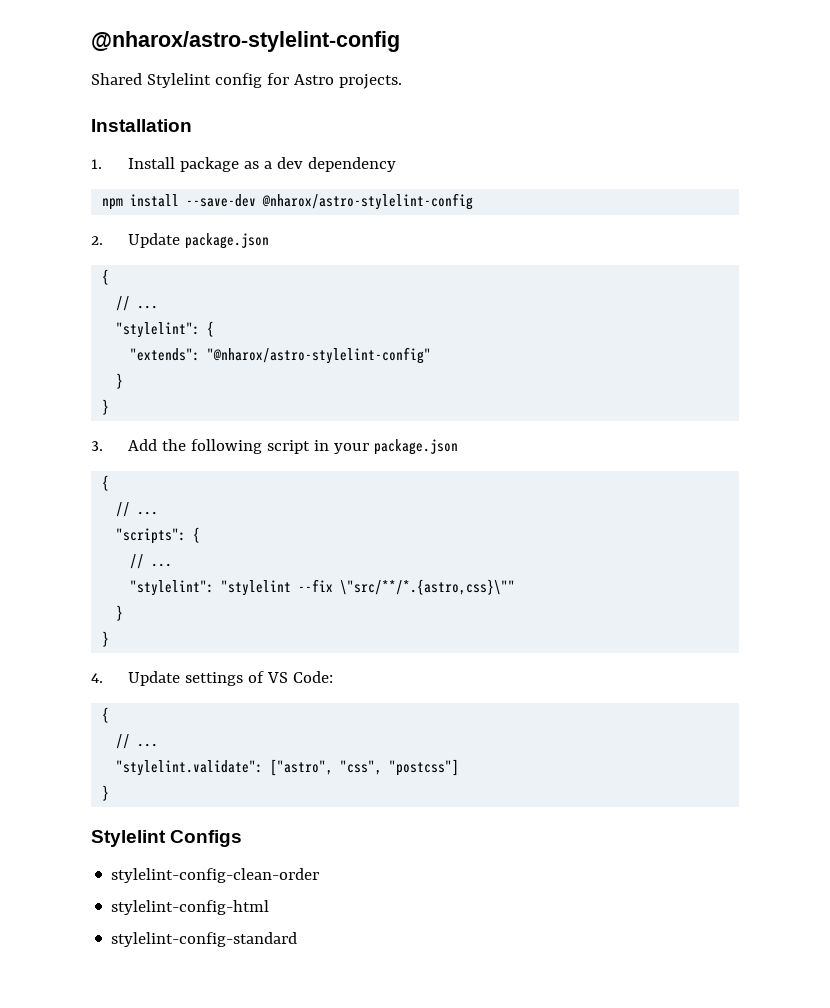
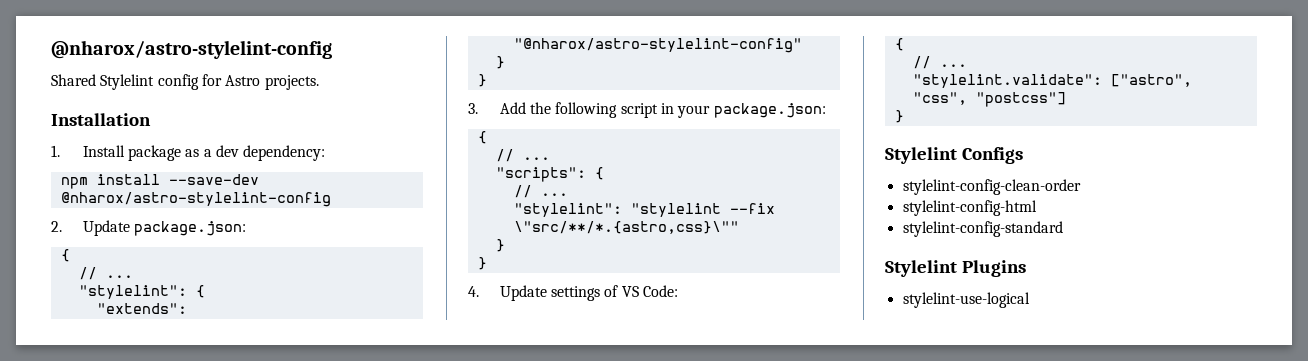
[307,157,396,172] dependency -> [243,145,326,161] dependency:
[184,233,269,249] package.json -> [134,221,247,236] package.json:
[373,439,458,455] package.json -> [713,103,826,118] package.json:
(298, 939) none -> [885,260,1026,277] [902,292,1030,308] // Stylelint Plugins // stylelint-use-logical

